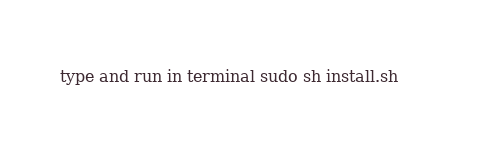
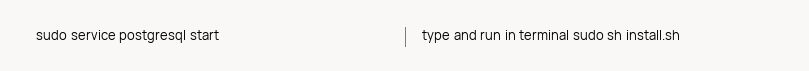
(60, 77) none -> [36,30,219,43] sudo service postgresql start //

